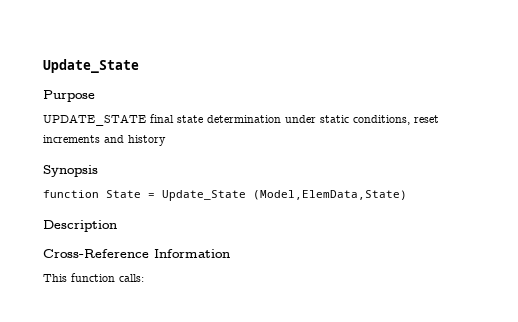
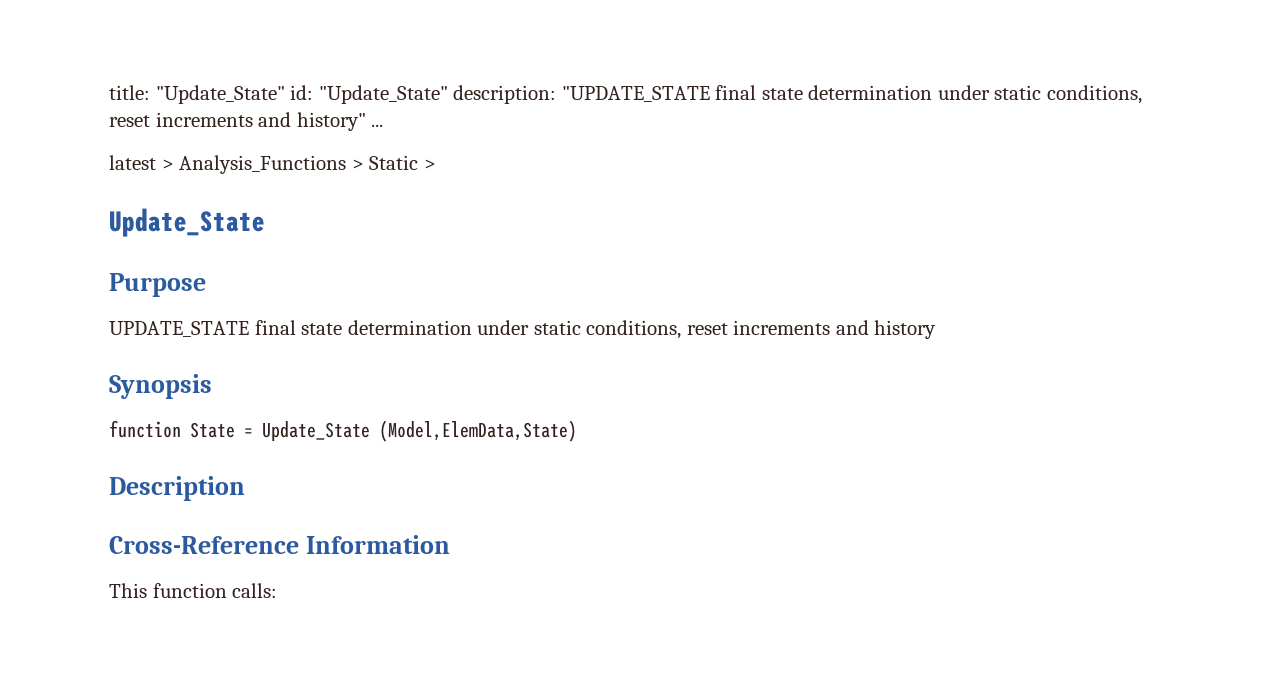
(43, 66) none -> [109,85,1142,104] [109,112,384,131] [109,155,436,174] title: "Update_State" id: "Update_State" description: "UPDATE_STATE final state determination under static conditions, reset increments and history" ... // latest > Analysis_Functions > Static > //

